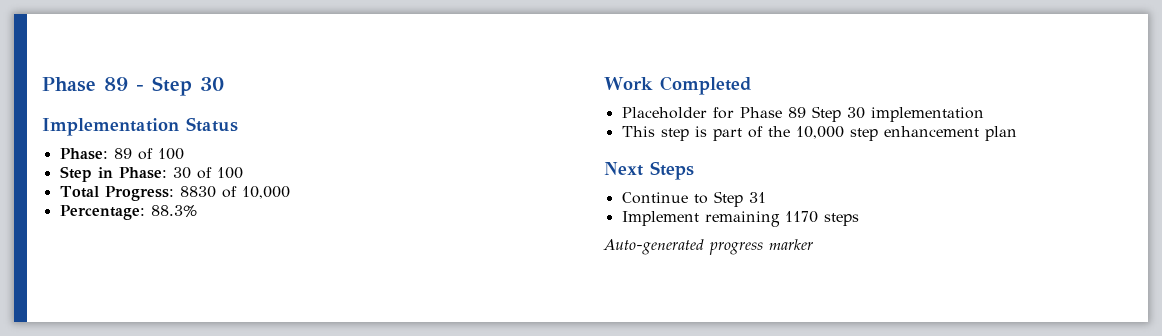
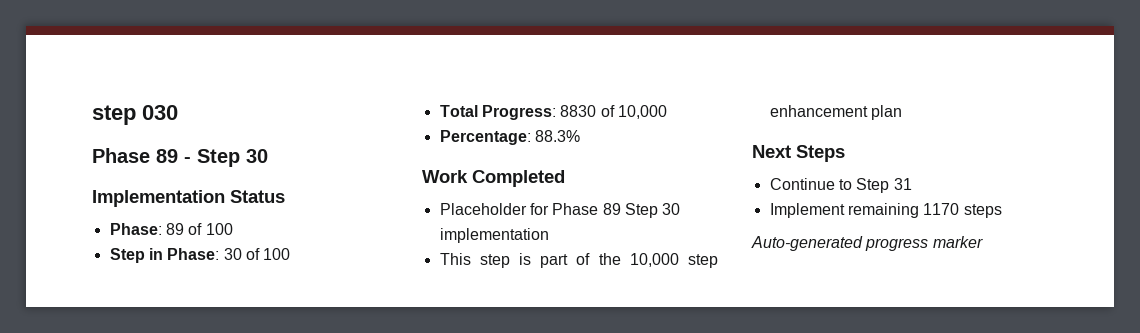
(42, 84) none -> [92,105,178,125] step 030 //

